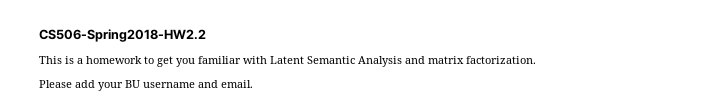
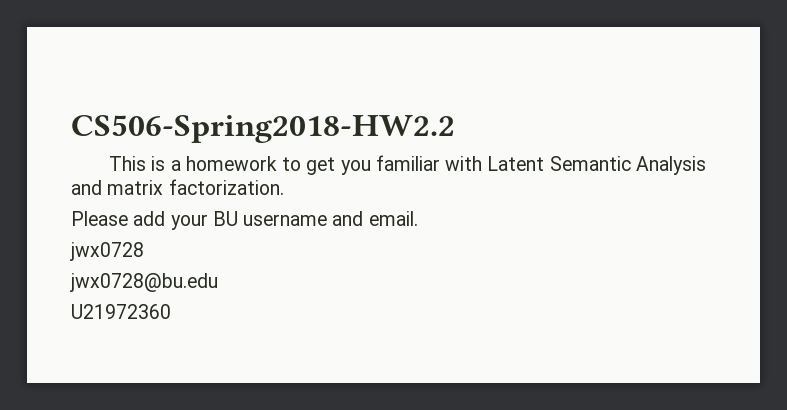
(253, 84) none -> [70,242,144,261] [70,273,218,292] [71,304,171,319] // jwx0728 // jwx0728@bu.edu // U21972360

